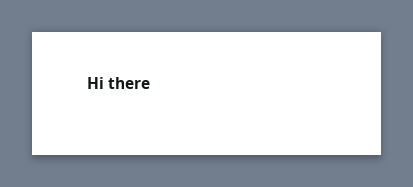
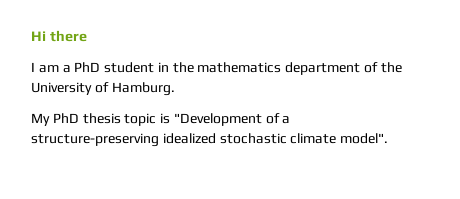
(151, 83) none -> [31,62,402,75] [31,82,175,96] [31,113,291,126] [31,133,389,147] // I am a PhD student in the mathematics department of the University of Hamburg. // My PhD thesis topic is "Development of a structure-preserving idealized stochastic climate model".

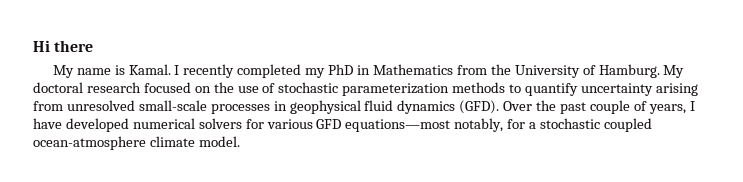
[31,62,402,75] [31,82,175,96] [31,113,291,126] [31,133,389,147] I am a PhD student in the mathematics department of the University of Hamburg. // My PhD thesis topic is "Development of a structure-preserving idealized stochastic climate model". -> [52,64,685,78] [33,82,698,96] [33,100,695,114] [33,118,652,132] [33,136,240,150] My name is Kamal. I recently completed my PhD in Mathematics from the University of Hamburg. My doctoral research focused on the use of stochastic parameterization methods to quantify uncertainty arising from unresolved small-scale processes in geophysical fluid dynamics (GFD). Over the past couple of years, I have developed numerical solvers for various GFD equations—most notably, for a stochastic coupled ocean-atmosphere climate model.

